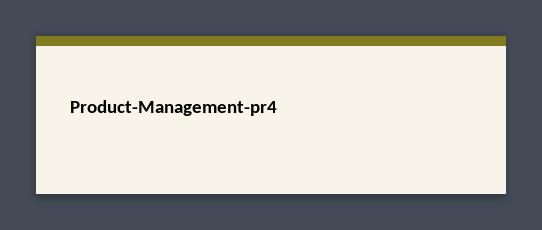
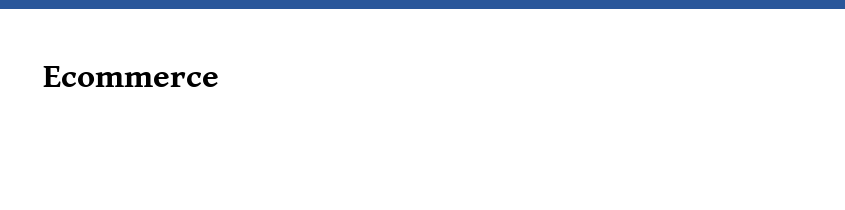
[70,100,277,116] Product-Management-pr4 -> [43,66,219,87] Ecommerce

